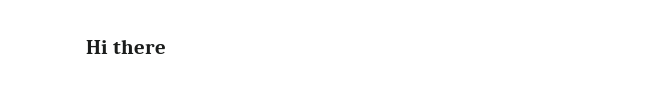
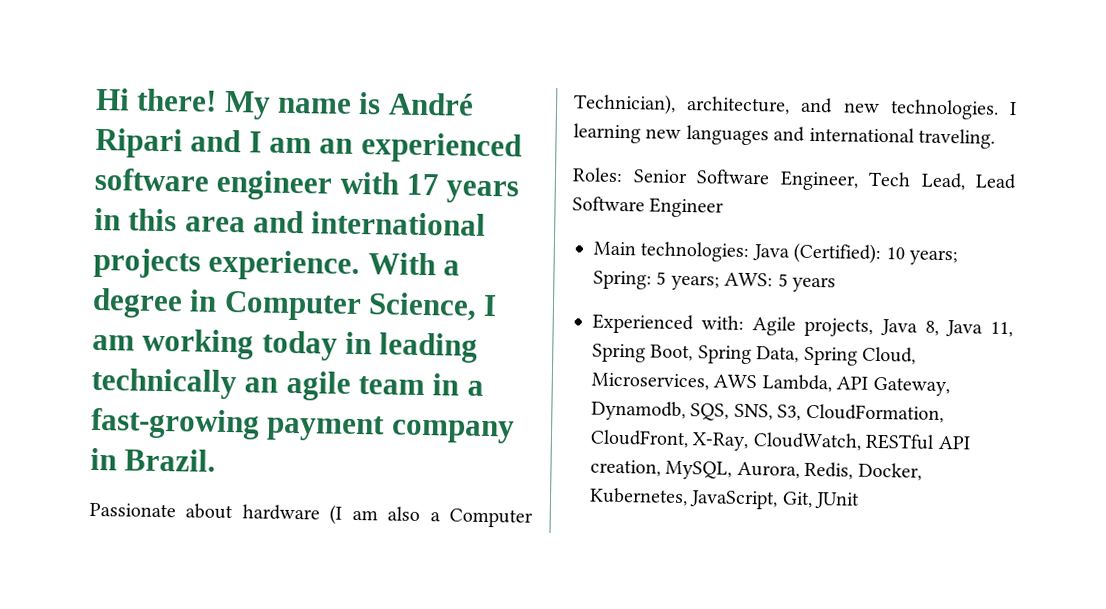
[112,39,166,54] there -> [136,88,474,120] [95,127,522,164] [94,167,520,204] [94,207,487,236] [93,247,461,282] [92,287,498,322] [92,328,479,363] [91,367,484,401] [90,407,515,444] [90,447,217,472] [89,502,533,528] [573,93,1017,120] [573,123,995,149] [572,167,1017,191] [572,196,725,218] [593,241,958,266] [593,270,836,293] [592,313,1014,338] [592,343,916,366] [591,372,950,397] [591,400,944,424] [590,429,971,452] [590,459,922,481] [589,487,861,510] there! My name is André Ripari and I am an experienced software engineer with 17 years in this area and international projects experience. With a degree in Computer Science, I am working today in leading technically an agile team in a fast-growing payment company in Brazil. // Passionate about hardware (I am also a Computer Technician), architecture, and new technologies. I learning new languages and international traveling. // Roles: Senior Software Engineer, Tech Lead, Lead Software Engineer // Main technologies: Java (Certified): 10 years; Spring: 5 years; AWS: 5 years // Experienced with: Agile projects, Java 8, Java 11, Spring Boot, Spring Data, Spring Cloud, Microservices, AWS Lambda, API Gateway, Dynamodb, SQS, SNS, S3, CloudFormation, CloudFront, X-Ray, CloudWatch, RESTful API creation, MySQL, Aurora, Redis, Docker, Kubernetes, JavaScript, Git, JUnit

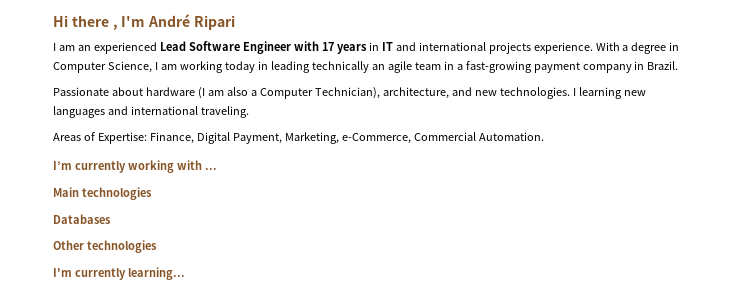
[136,88,382,120] there! My name is -> [71,15,146,30] there , I'm
[190,129,242,153] and -> (235, 22) //
[94,167,334,201] software engineer -> [159,41,291,54] Lead Software Engineer
[128,208,246,233] this area -> [381,42,393,51] IT
[572,167,1017,191] [572,196,725,218] [593,241,958,266] [593,270,836,293] [592,313,1014,338] [592,343,916,366] [591,372,950,397] [591,400,944,424] [590,429,971,452] [590,459,922,481] [589,487,861,510] Roles: Senior Software Engineer, Tech Lead, Lead Software Engineer // Main technologies: Java (Certified): 10 years; Spring: 5 years; AWS: 5 years // Experienced with: Agile projects, Java 8, Java 11, Spring Boot, Spring Data, Spring Cloud, Microservices, AWS Lambda, API Gateway, Dynamodb, SQS, SNS, S3, CloudFormation, CloudFront, X-Ray, CloudWatch, RESTful API creation, MySQL, Aurora, Redis, Docker, Kubernetes, JavaScript, Git, JUnit -> [53,132,544,144] [53,160,217,173] [53,187,152,200] [53,214,111,224] [53,240,157,253] [53,267,185,280] Areas of Expertise: Finance, Digital Payment, Marketing, e-Commerce, Commercial Automation. // I’m currently working with ... // Main technologies // Databases // Other technologies // I'm currently learning...

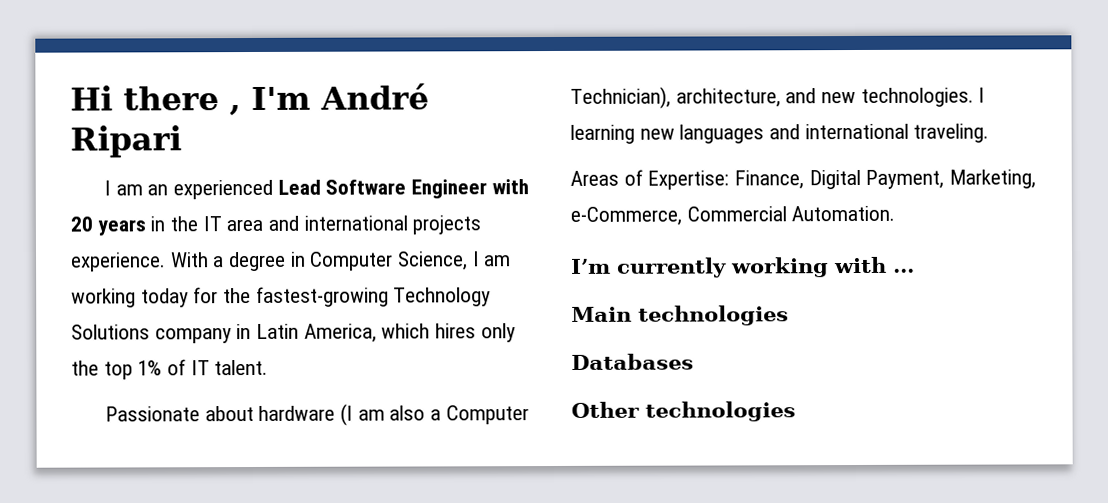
[321,42,334,51] 17 -> [70,216,93,232] 20
[381,42,393,51] IT -> [170,216,264,232] the IT area
[257,61,679,73] in leading technically an agile team in a fast-growing payment company in Brazil. -> [193,286,492,307] [71,323,516,344] [71,359,269,380] for the fastest-growing Technology Solutions company in Latin America, which hires only the top 1% of IT talent.
[53,267,185,280] // I'm currently learning... -> (796, 411) none

